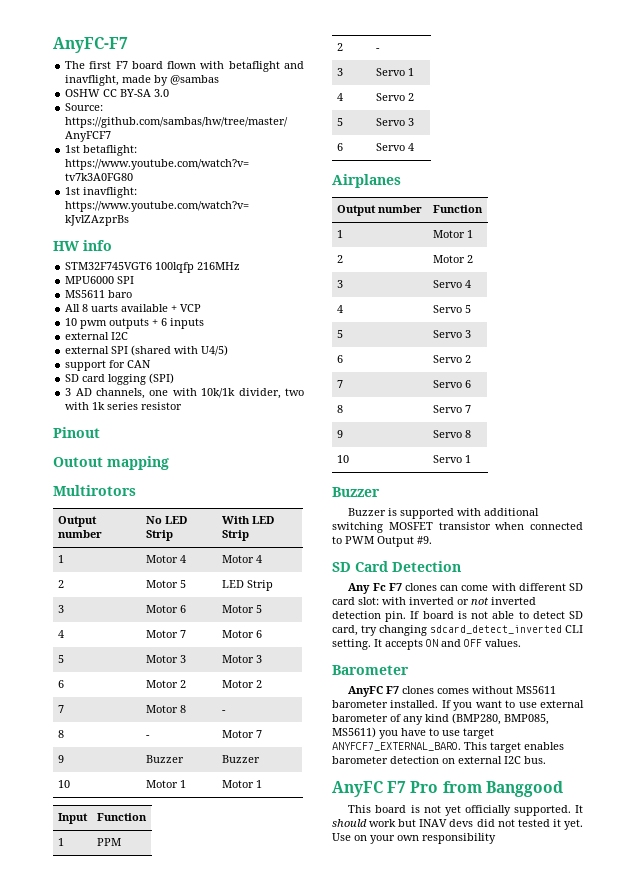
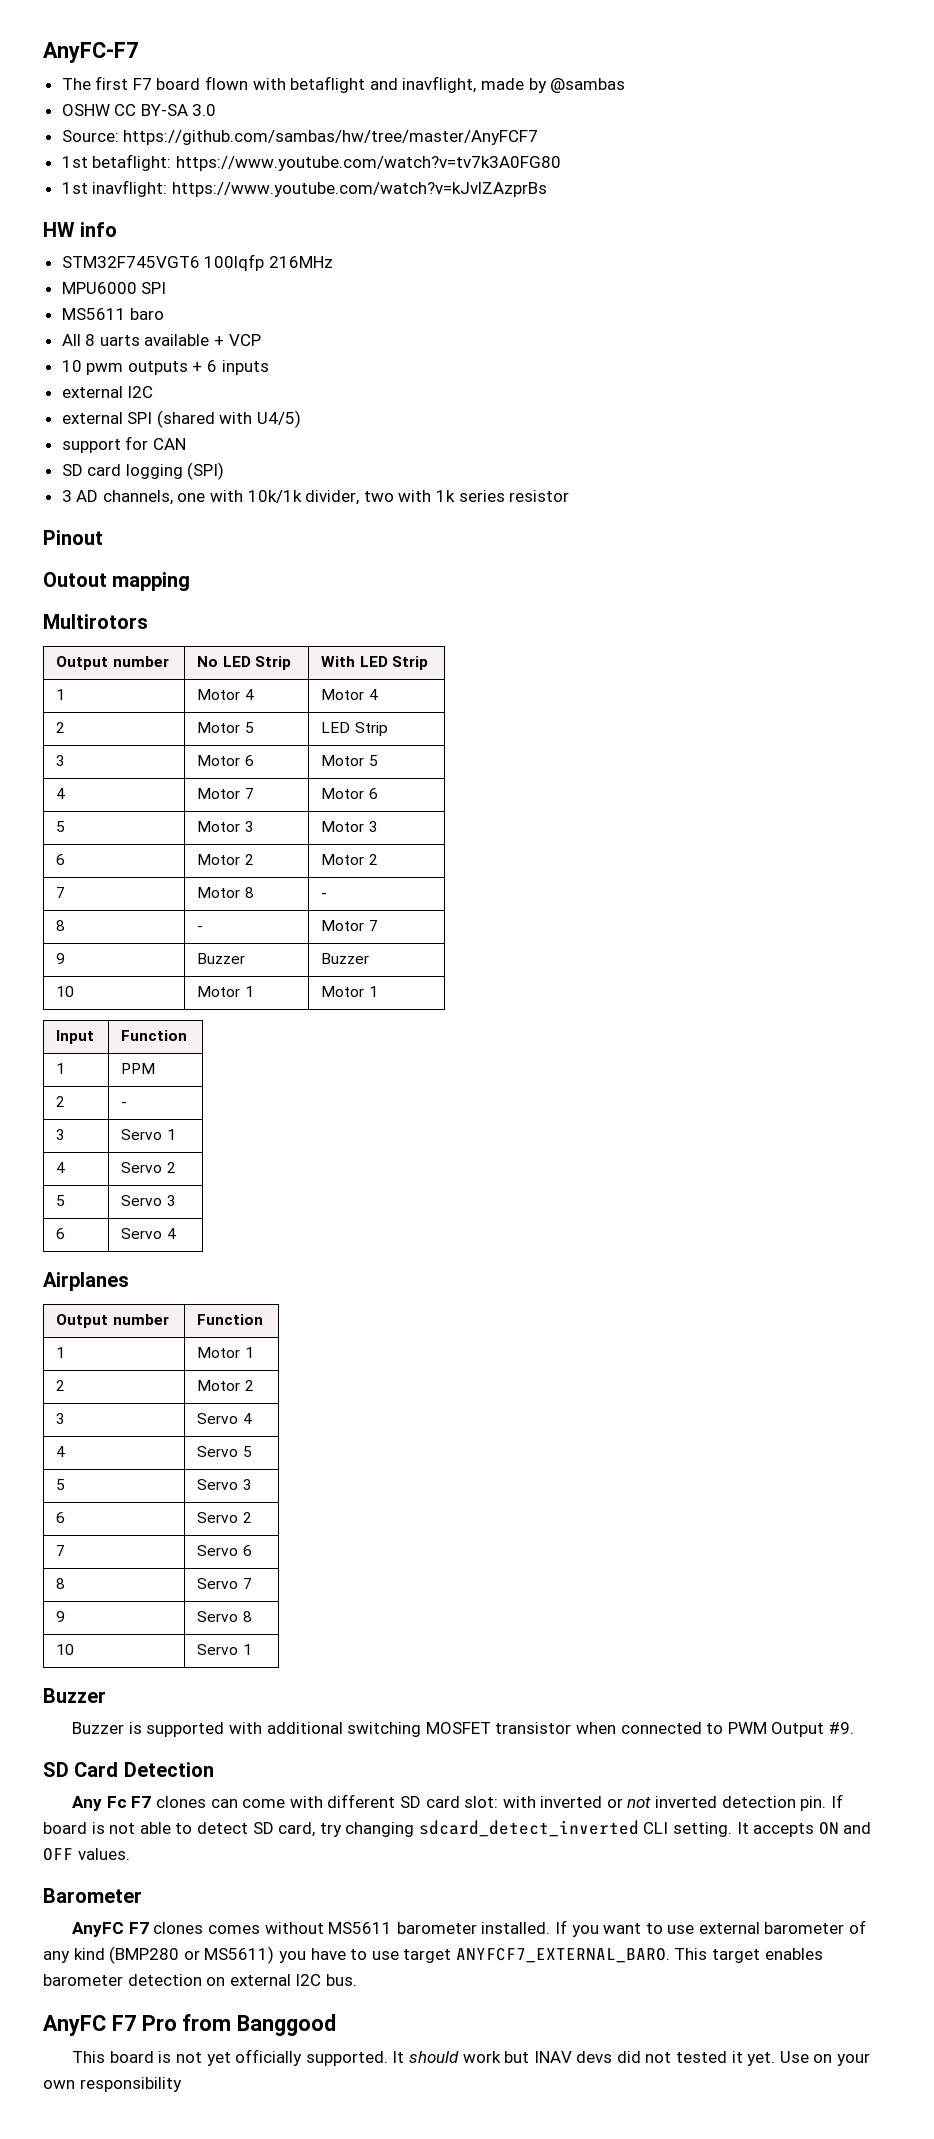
[452,713,549,725] (BMP280, BMP085, -> [109,1946,200,1964] (BMP280 or

